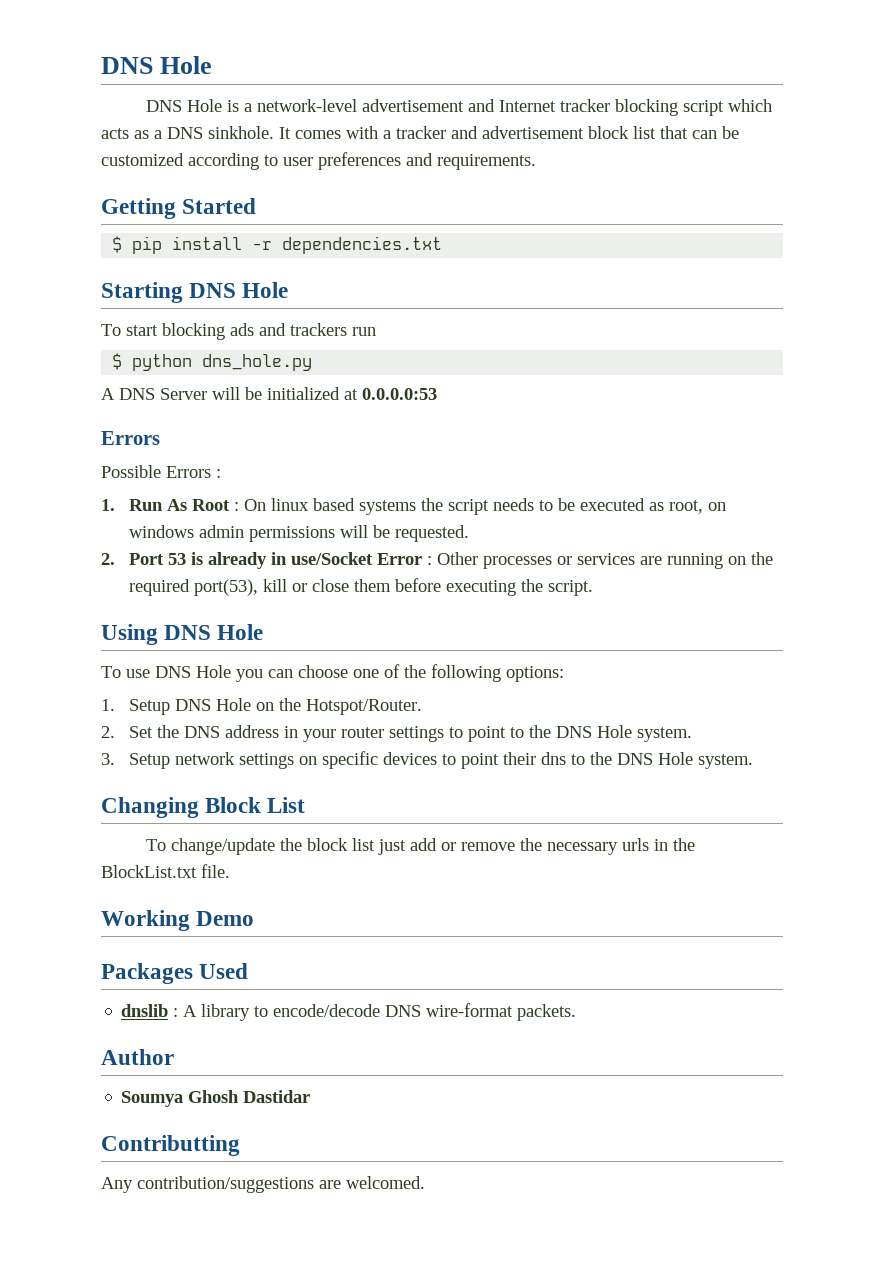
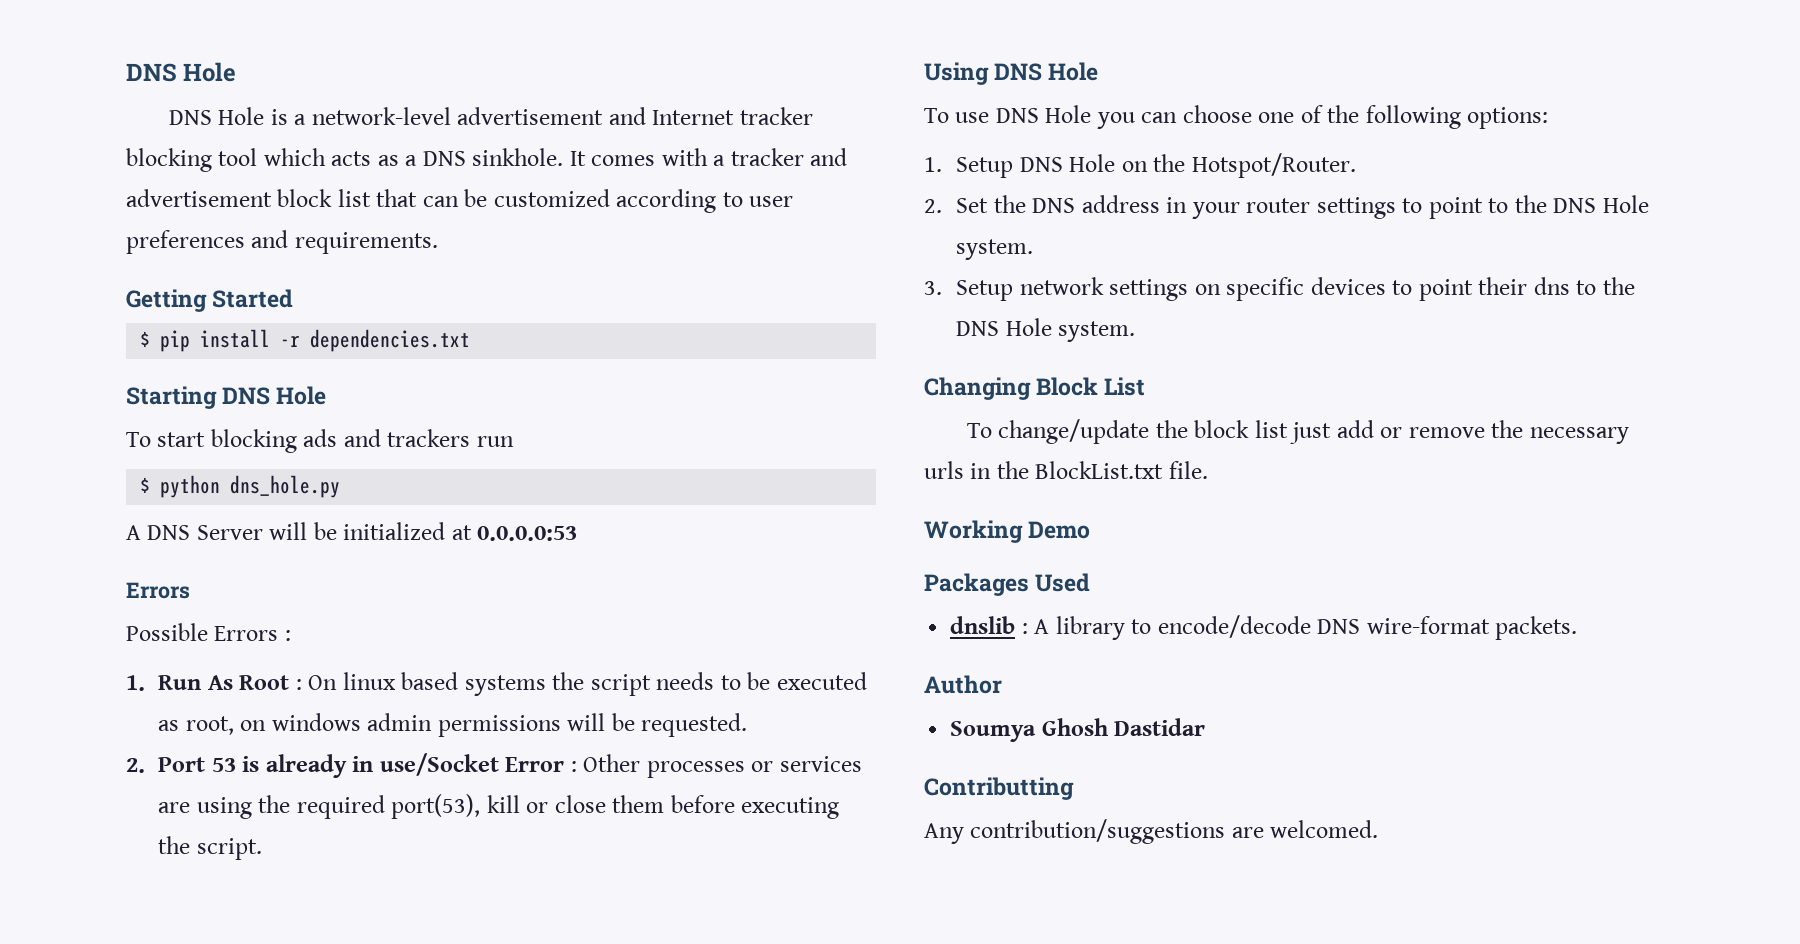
[682,100,724,116] script -> [218,148,258,166] tool
[667,553,747,569] running on -> [196,797,252,819] using

